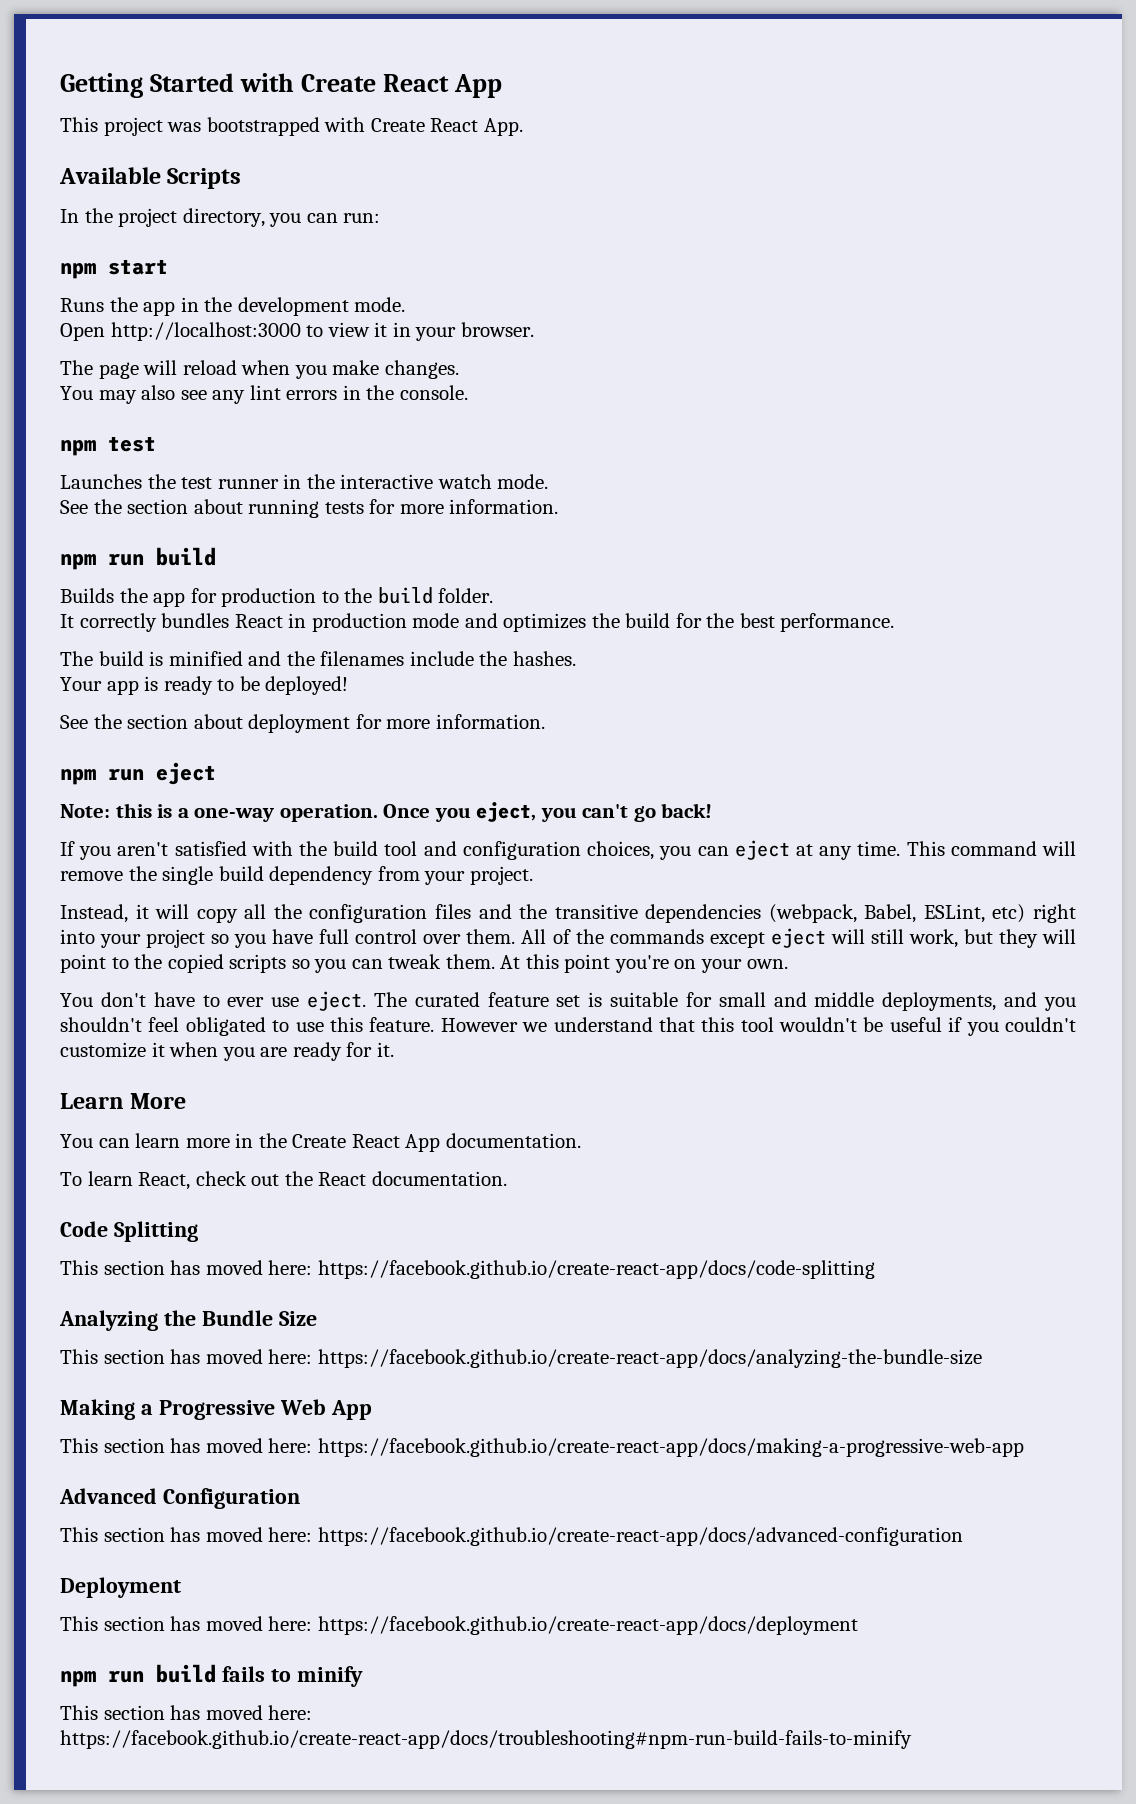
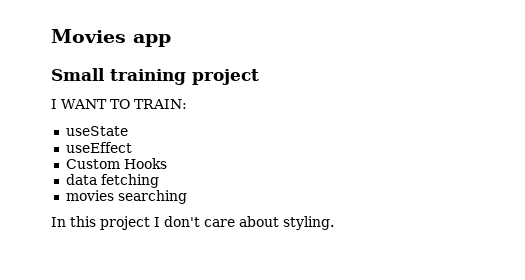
[60,73,503,98] [60,117,523,136] [59,167,242,189] [60,208,381,227] [60,259,168,279] [60,297,406,316] [60,322,534,341] [60,360,459,379] [60,385,468,404] [60,436,156,456] [60,474,549,489] [60,499,559,518] [60,547,216,570] [60,587,494,607] [60,613,895,632] [60,651,576,666] [60,676,349,695] [60,714,545,733] [60,762,216,785] [60,802,713,822] [60,840,1076,860] [60,866,533,885] [60,904,1076,923] [60,928,1076,948] [60,954,788,973] [60,991,1077,1011] [60,1017,1077,1036] [60,1042,394,1061] [60,1093,187,1109] [60,1133,581,1152] [60,1171,507,1190] [60,1221,198,1242] [60,1260,875,1279] [59,1310,317,1331] [60,1349,982,1368] [60,1399,372,1420] [60,1438,1024,1457] [59,1488,300,1509] [60,1527,963,1546] [60,1577,181,1598] [60,1616,858,1635] [60,1664,363,1687] [60,1705,313,1720] [60,1730,912,1749] Getting Started with Create React App // This project was bootstrapped with Create React App. // Available Scripts // In the project directory, you can run: // npm start // Runs the app in the development mode. // Open http://localhost:3000 to view it in your browser. // The page will reload when you make changes. // You may also see any lint errors in the console. // npm test // Launches the test runner in the interactive watch mode. // See the section about running tests for more information. // npm run build // Builds the app for production to the build folder. // It correctly bundles React in production mode and optimizes the build for the best performance. // The build is minified and the filenames include the hashes. // Your app is ready to be deployed! // See the section about deployment for more information. // npm run eject // Note: this is a one-way operation. Once you eject, you can't go back! // If you aren't satisfied with the build tool and configuration choices, you can eject at any time. This command will remove the single build dependency from your project. // Instead, it will copy all the configuration files and the transitive dependencies (webpack, Babel, ESLint, etc) right into your project so you have full control over them. All of the commands except eject will still work, but they will point to the copied scripts so you can tweak them. At this point you're on your own. // You don't have to ever use eject. The curated feature set is suitable for small and middle deployments, and you shouldn't feel obligated to use this feature. However we understand that this tool wouldn't be useful if you couldn't customize it when you are ready for it. // Learn More // You can learn more in the Create React App documentation. // To learn React, check out the React documentation. // Code Splitting // This section has moved here: https://facebook.github.io/create-react-app/docs/code-splitting // Analyzing the Bundle Size // This section has moved here: https://facebook.github.io/create-react-app/docs/analyzing-the-bundle-size // Making a Progressive Web App // This section has moved here: https://facebook.github.io/create-react-app/docs/making-a-progressive-web-app // Advanced Configuration // This section has moved here: https://facebook.github.io/create-react-app/docs/advanced-configuration // Deployment // This section has moved here: https://facebook.github.io/create-react-app/docs/deployment // npm run build fails to minify // This section has moved here: https://facebook.github.io/create-react-app/docs/troubleshooting#npm-run-build-fails-to-minify -> [51,29,171,47] [51,68,259,85] [51,99,187,109] [65,126,128,136] [65,142,132,153] [65,158,167,169] [65,174,159,188] [65,190,187,204] [51,216,334,230] Movies app // Small training project // I WANT TO TRAIN: // useState // useEffect // Custom Hooks // data fetching // movies searching // In this project I don't care about styling.

